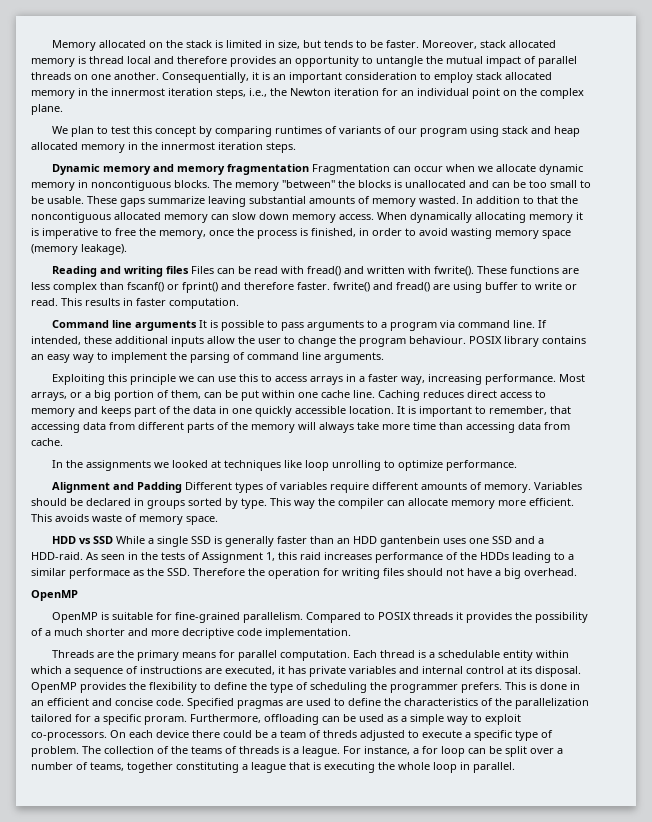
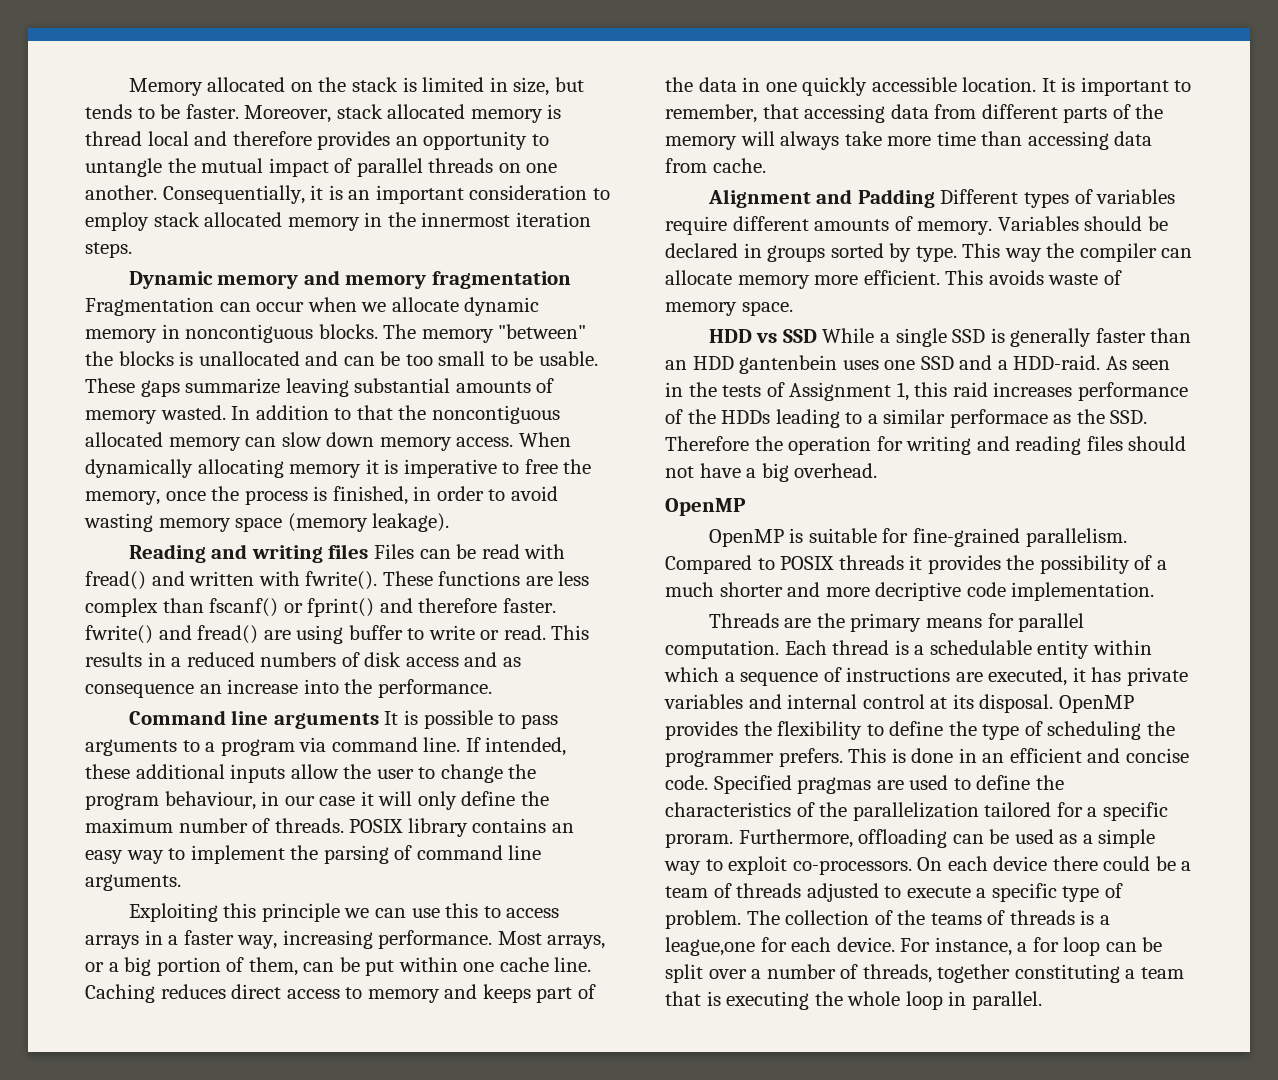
[216,88,584,99] [31,104,63,115] [51,126,580,137] [31,142,263,153] steps, i.e., the Newton iteration for an individual point on the complex plane. // We plan to test this concept by comparing runtimes of variants of our program using stack and heap allocated memory in the innermost iteration -> (591, 219) none
[136,298,239,309] faster computation. -> [171,652,521,667] [85,679,492,698] a reduced numbers of disk access and as consequence an increase into the performance.
[409,336,466,344] behaviour. -> [164,791,549,810] [85,818,344,833] behaviour, in our case it will only define the maximum number of threads.
[51,460,517,471] // In the assignments we looked at techniques like loop unrolling to optimize performance. -> (766, 165) none
(380, 573) none -> [976,436,1082,455] and reading
[323,730,357,738] threds -> [736,883,802,898] threads
[302,746,340,757] league. -> [665,937,895,956] league,one for each device.
[90,762,124,771] teams, -> [862,964,932,983] threads,
[251,762,286,773] league -> [1140,967,1184,979] team

